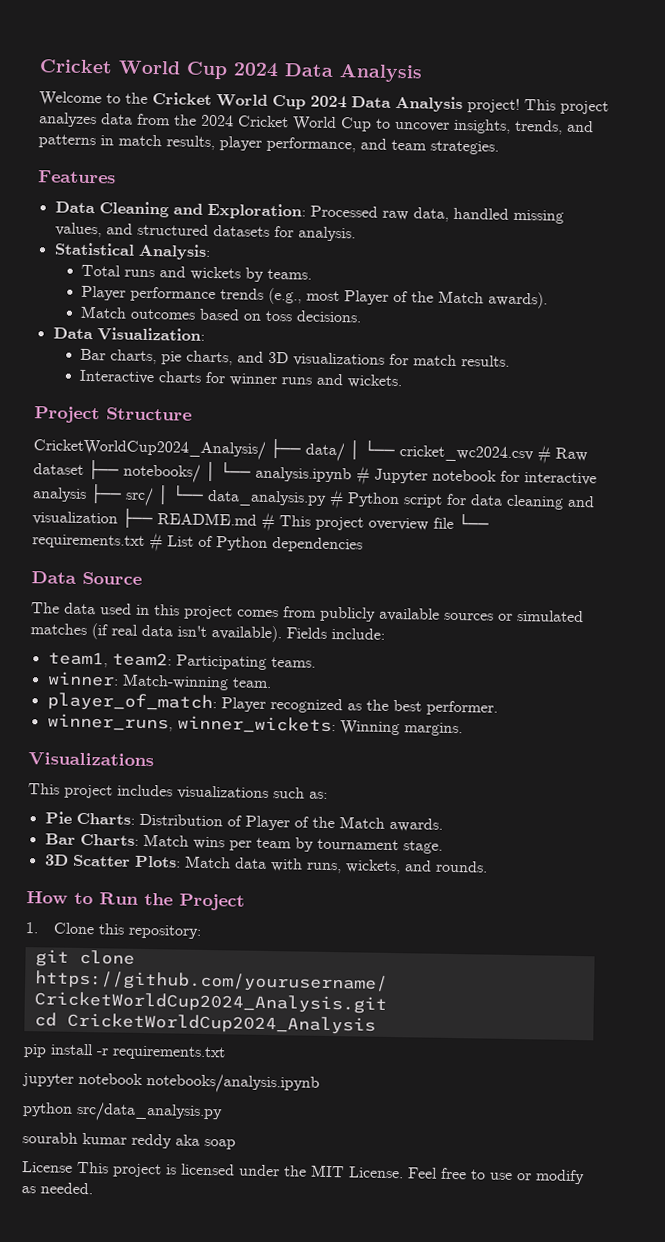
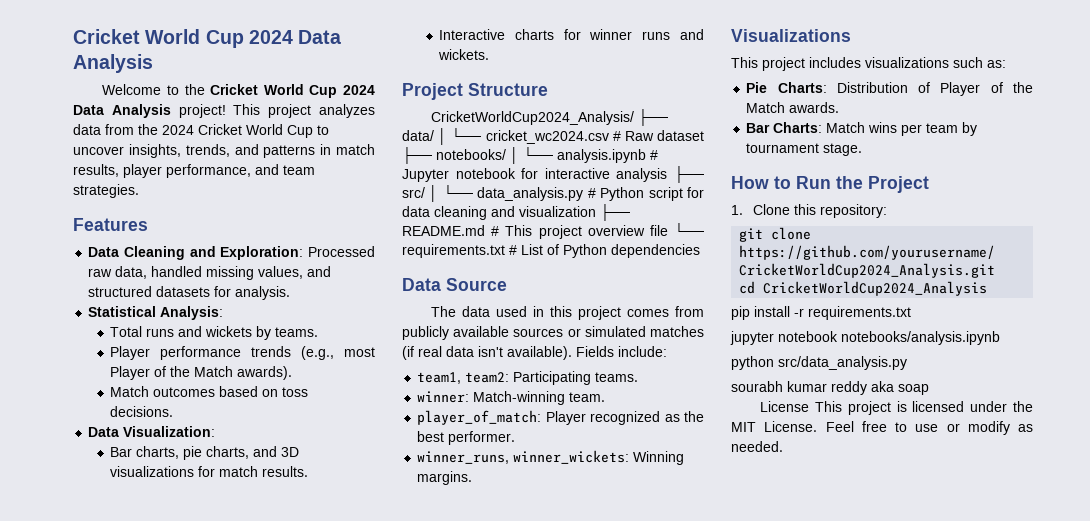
[43,854,488,875] // 3D Scatter Plots: Match data with runs, wickets, and rounds. -> (863, 149) none

